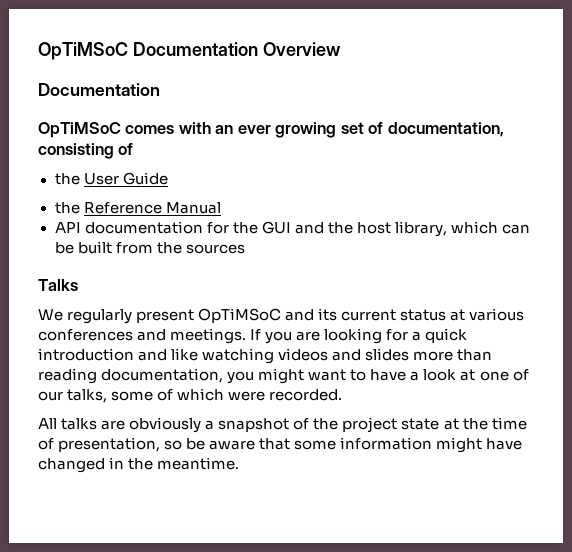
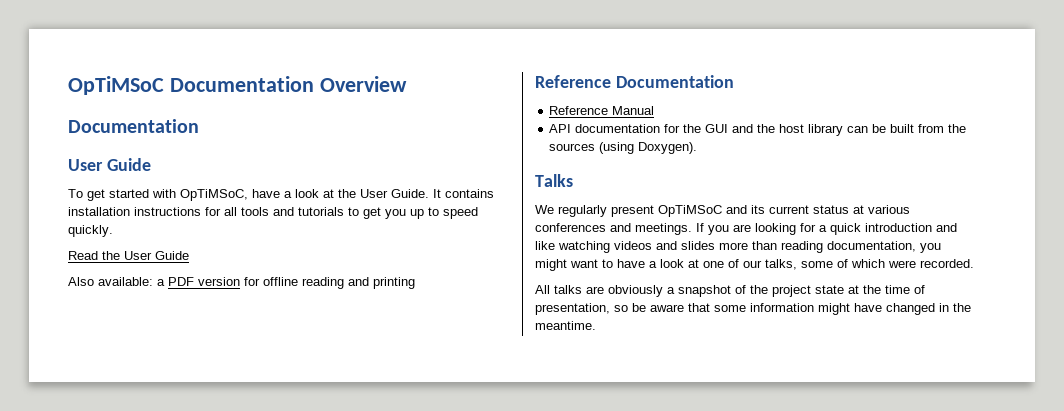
[38,122,504,138] [38,143,134,159] [54,172,168,185] [54,202,80,214] OpTiMSoC comes with an ever growing set of documentation, consisting of // the User Guide // the -> [68,158,151,171] [68,189,494,201] [68,207,478,219] [68,225,113,237] [68,251,189,260] [68,277,415,289] [535,75,734,88] User Guide // To get started with OpTiMSoC, have a look at the User Guide. It contains installation instructions for all tools and tutorials to get you up to speed quickly. // Read the User Guide // Also available: a PDF version for offline reading and printing // Reference Documentation //
[394,221,498,237] library, which -> [808,124,844,136] library
(245, 249) none -> [599,142,698,154] (using Doxygen).

